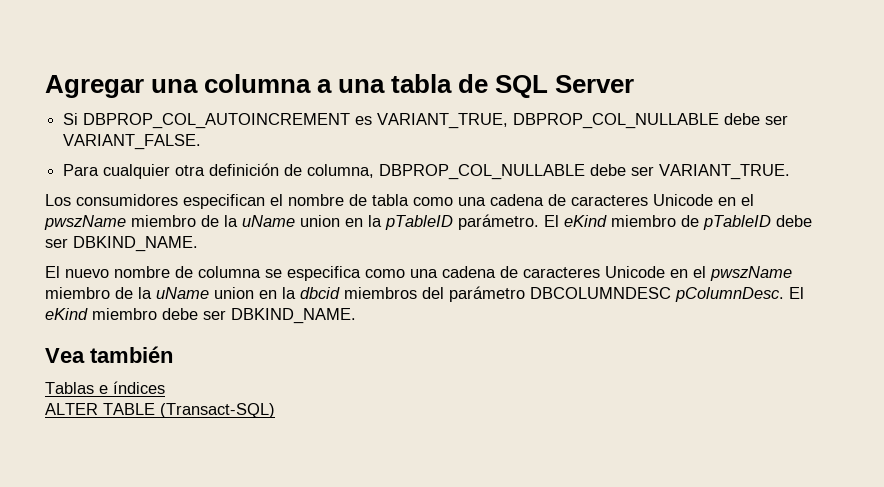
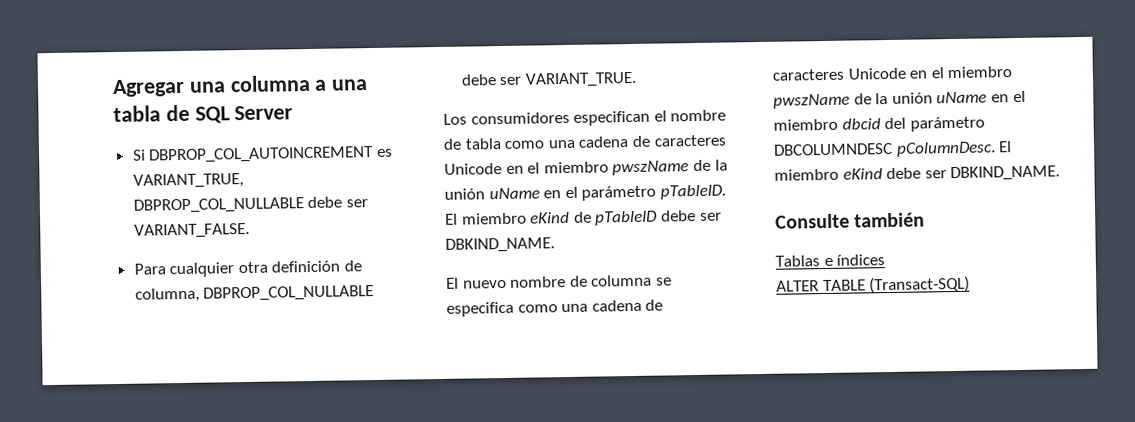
[44,214,676,230] pwszName miembro de la uName union en la pTableID parámetro. El eKind miembro -> [543,159,728,176] [444,184,726,201] [445,211,571,225] miembro pwszName de la unión uName en el parámetro pTableID. El miembro eKind
[710,266,792,281] [45,287,417,299] pwszName miembro de la uName union en la dbcid miembros -> [947,66,1013,79] [773,90,1026,109] [773,118,881,131] miembro pwszName de la unión uName en el miembro dbcid
[45,308,356,324] [45,348,85,363] eKind miembro debe ser DBKIND_NAME. // Vea -> [774,165,1061,182] [775,213,850,229] miembro eKind debe ser DBKIND_NAME. // Consulte

